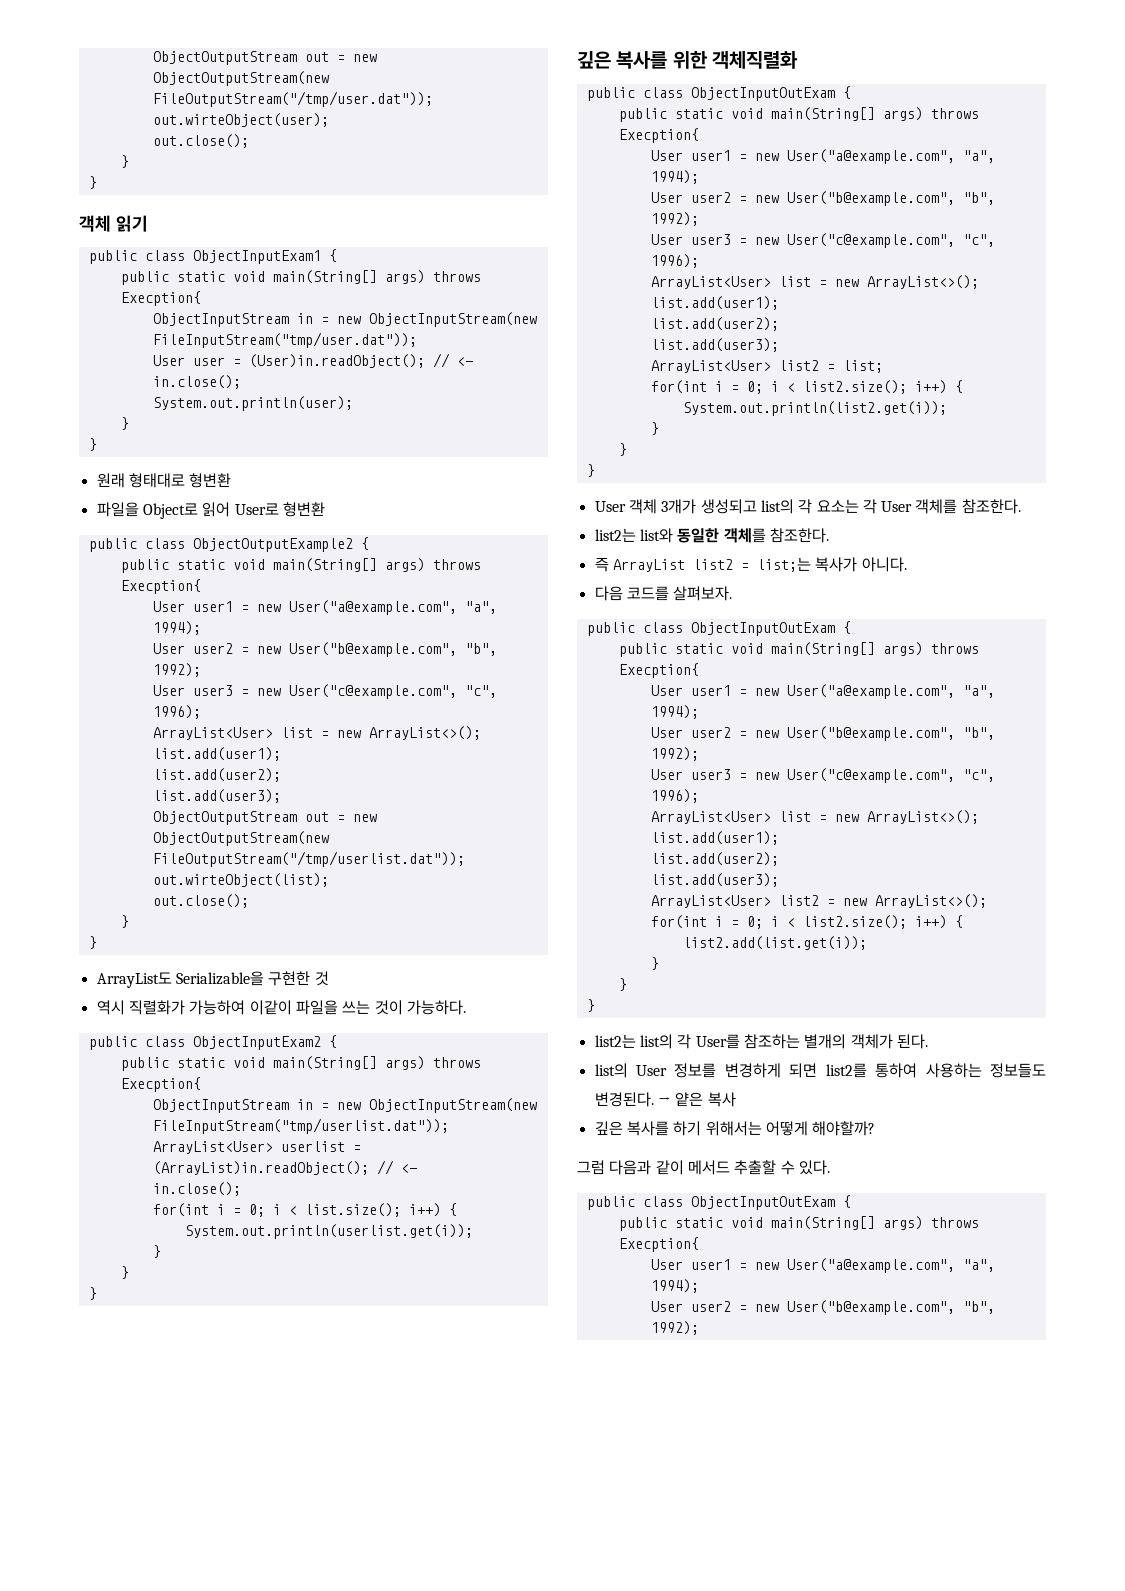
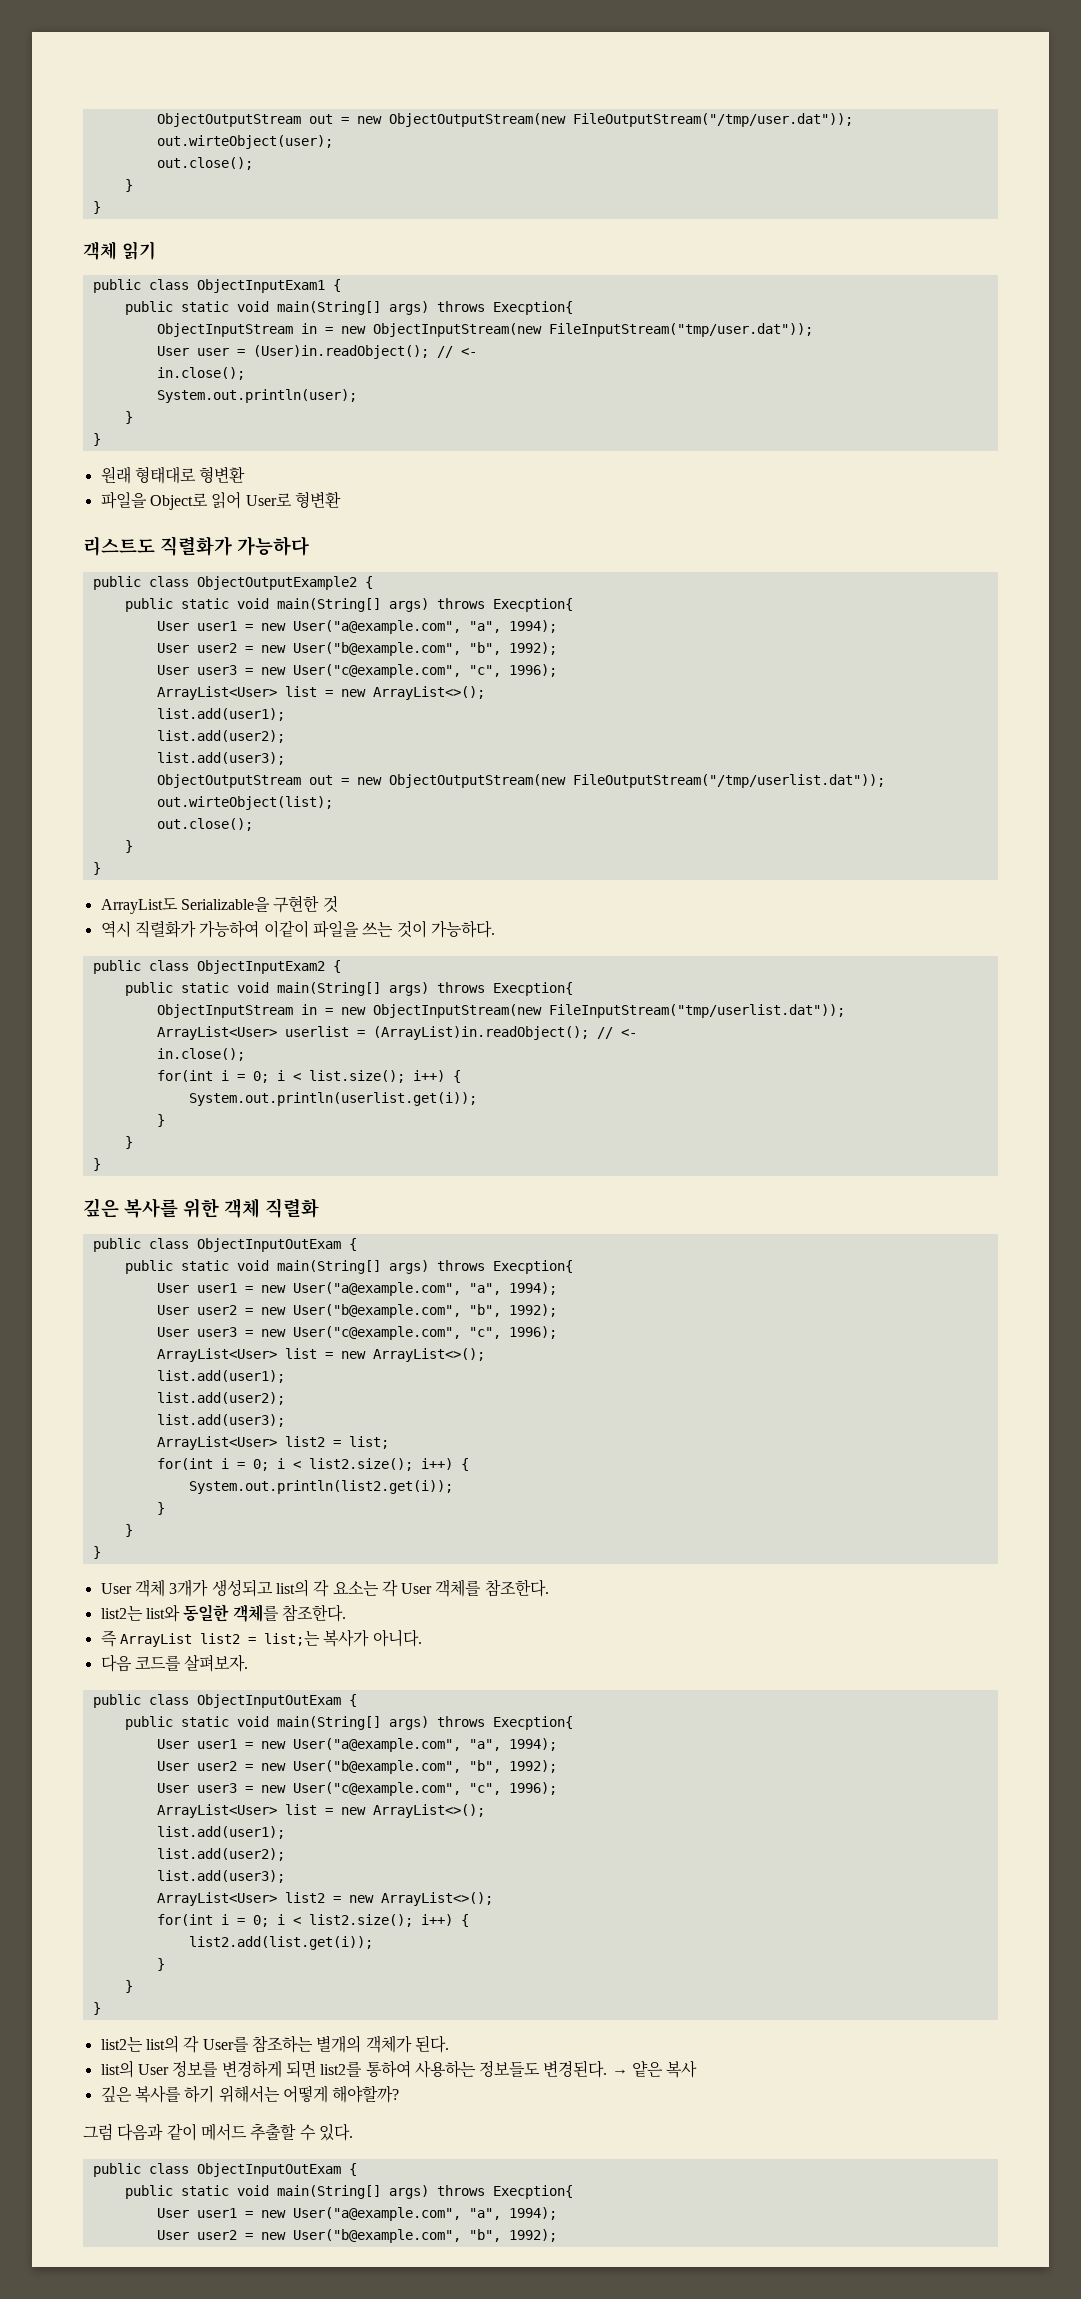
(325, 509) none -> [83,536,309,556] // 리스트도 직렬화가 가능하다
[712,51,799,69] 객체직렬화 -> [224,1198,319,1218] 객체 직렬화

